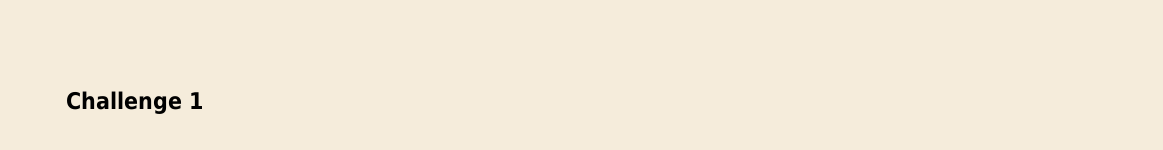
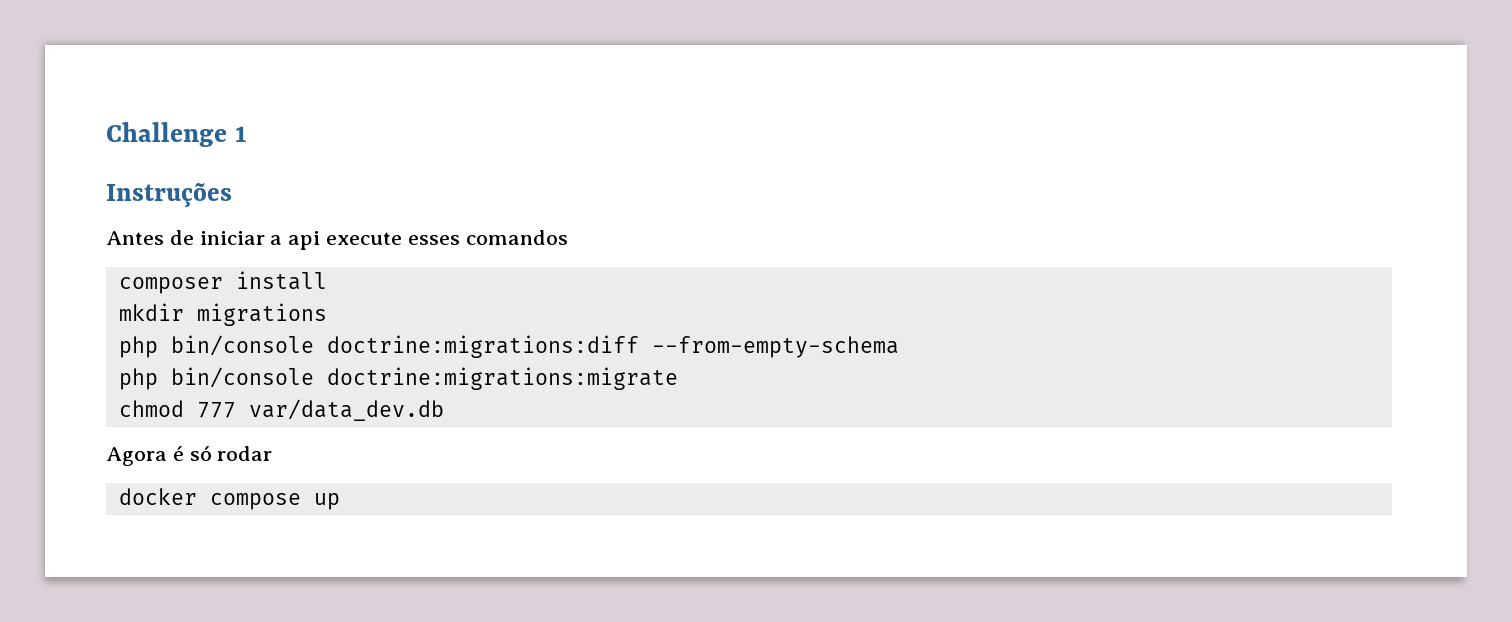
(203, 100) none -> [106,183,232,207] [106,230,568,250] [118,271,327,294] [118,303,327,326] [118,335,899,358] [118,367,678,390] [118,399,444,421] [106,445,273,466] [118,488,340,510] // Instruções // Antes de iniciar a api execute esses comandos // composer install // mkdir migrations // php bin/console doctrine:migrations:diff --from-empty-schema // php bin/console doctrine:migrations:migrate // chmod 777 var/data_dev.db // Agora é só rodar // docker compose up

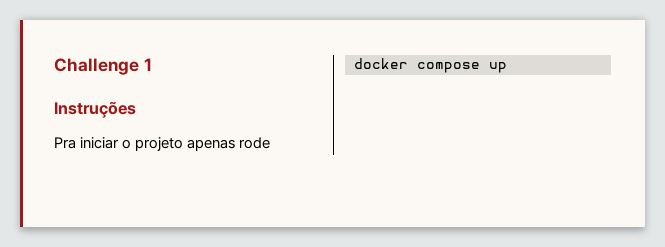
[106,230,568,250] [118,271,327,294] [118,303,327,326] [118,335,899,358] [118,367,678,390] [118,399,444,421] [106,445,273,466] Antes de iniciar a api execute esses comandos // composer install // mkdir migrations // php bin/console doctrine:migrations:diff --from-empty-schema // php bin/console doctrine:migrations:migrate // chmod 777 var/data_dev.db // Agora é só rodar -> [54,137,271,151] Pra iniciar o projeto apenas rode

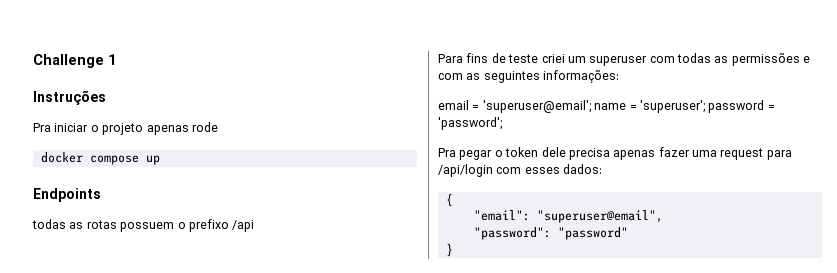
(507, 67) none -> [33,188,101,202] [32,219,255,232] [438,53,811,66] [438,70,620,83] [438,100,775,113] [438,117,502,130] [438,147,792,160] [438,164,603,177] [445,193,453,207] [473,210,663,223] [473,227,628,240] [445,243,453,257] // Endpoints // todas as rotas possuem o prefixo /api // Para fins de teste criei um superuser com todas as permissões e com as seguintes informações: // email = 'superuser@email'; name = 'superuser'; password = 'password'; // Pra pegar o token dele precisa apenas fazer uma request para /api/login com esses dados: // { // "email": "superuser@email", // "password": "password" // }

